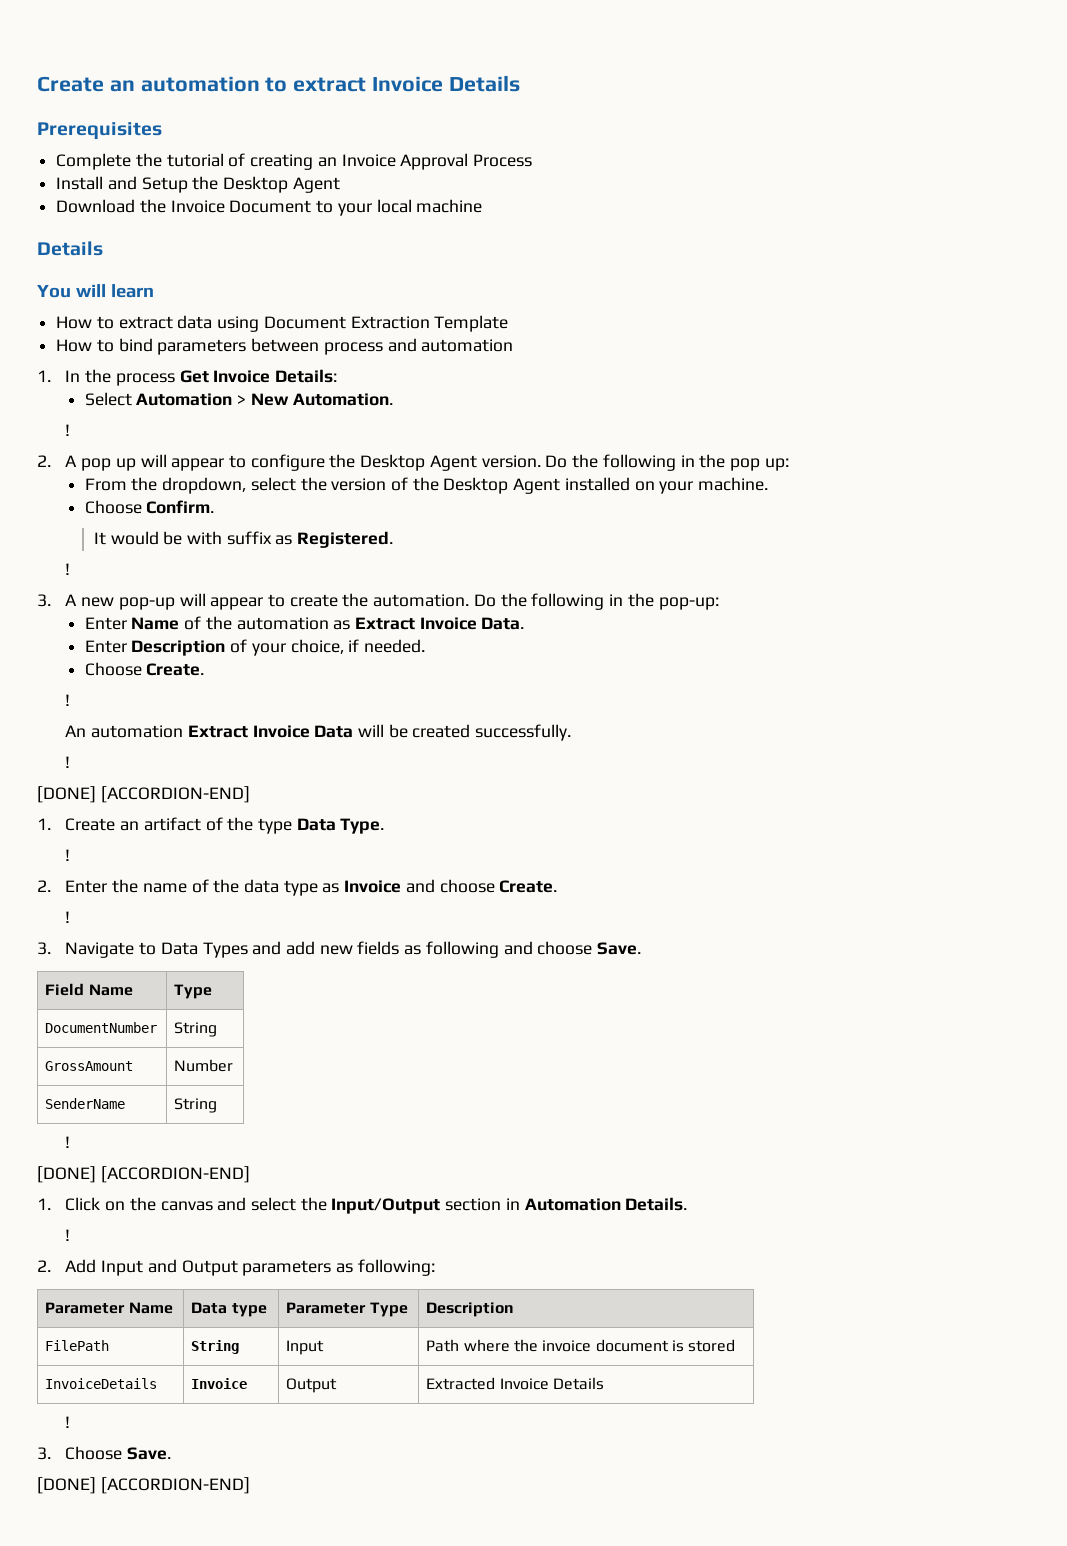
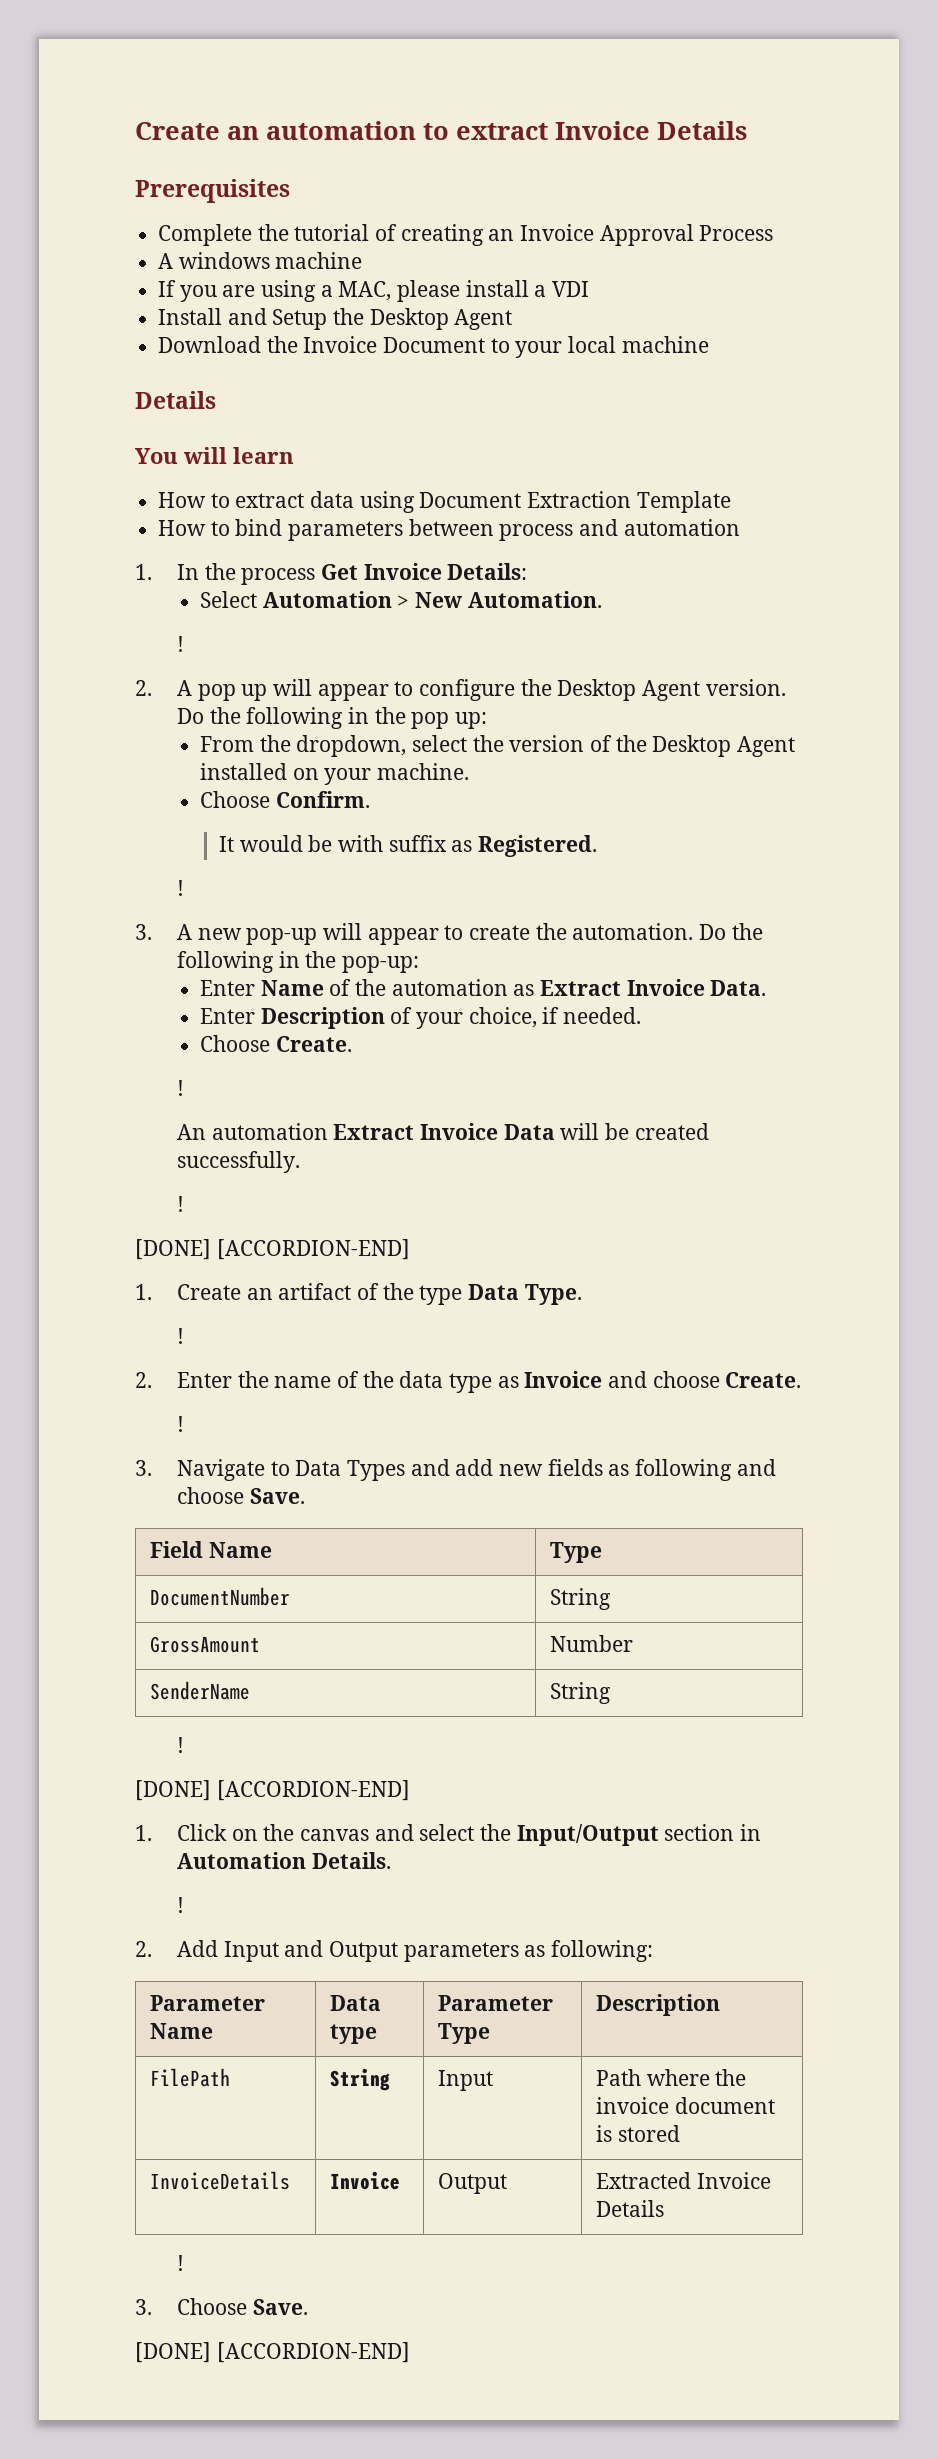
(533, 160) none -> [158,252,363,269] [158,280,590,302] // A windows machine // If you are using a MAC, please install a VDI

